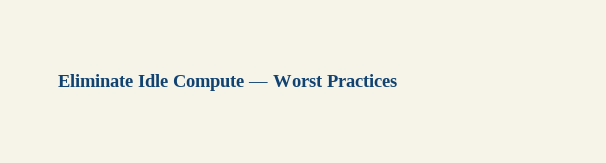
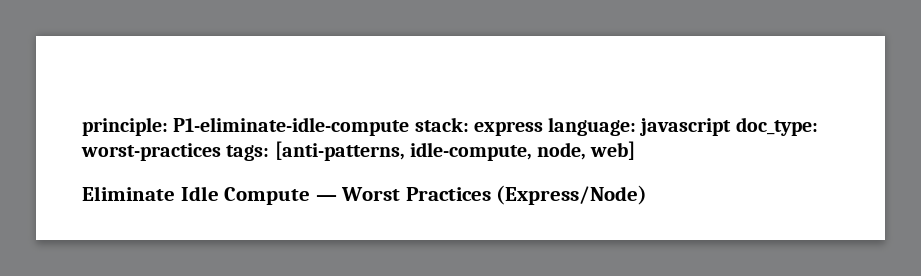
(58, 80) none -> [82,117,818,136] [81,141,636,161] principle: P1-eliminate-idle-compute stack: express language: javascript doc_type: worst-practices tags: [anti-patterns, idle-compute, node, web] //
(397, 80) none -> [496,185,648,205] (Express/Node)

